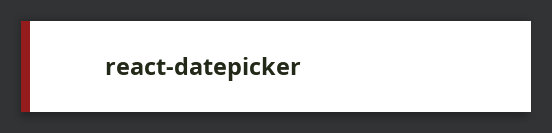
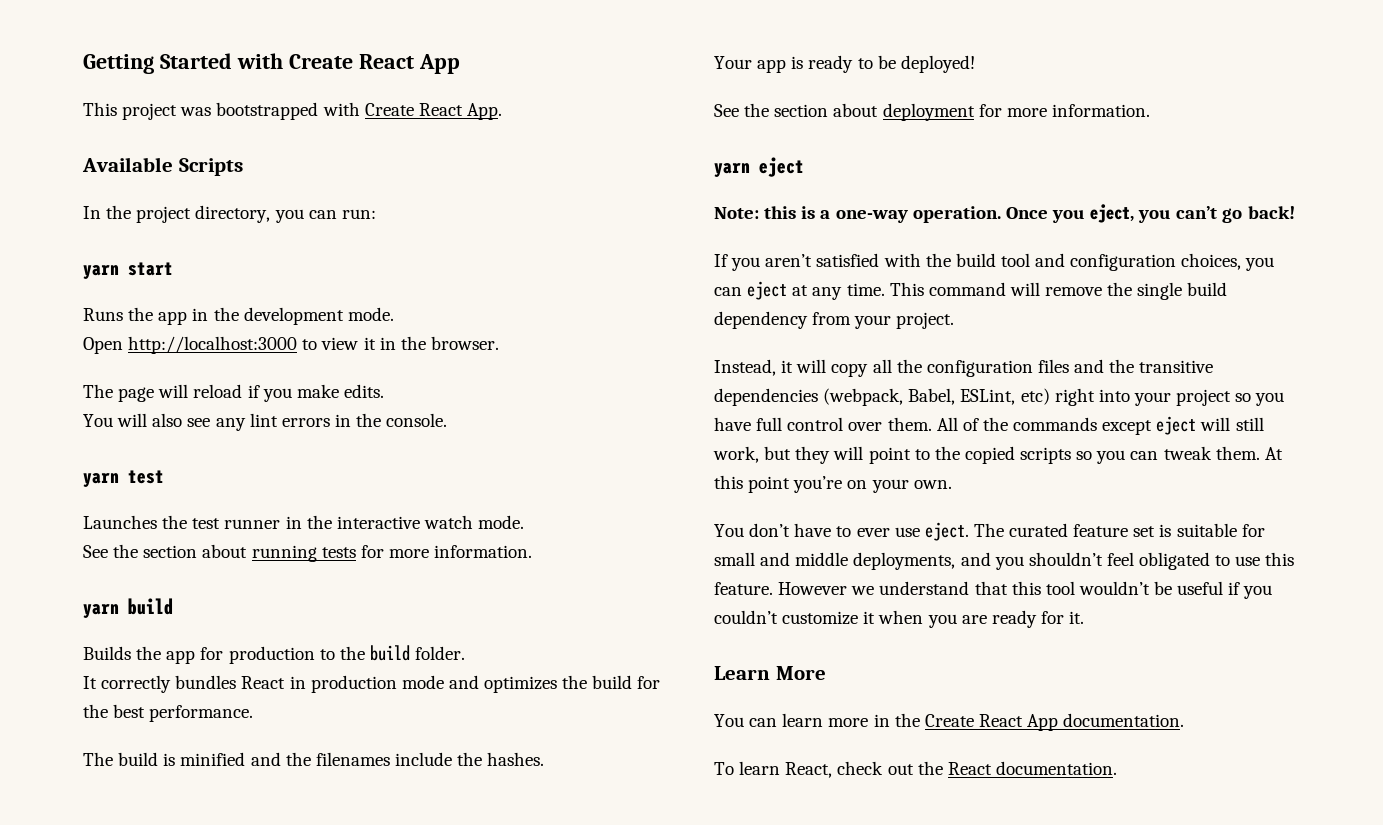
[105,57,301,81] react-datepicker -> [83,53,460,74] [83,102,502,120] [82,157,243,176] [83,205,376,223] [83,262,173,279] [83,307,394,325] [83,336,499,354] [83,384,384,402] [83,413,448,431] [83,470,164,487] [83,515,525,529] [83,544,533,562] [83,598,173,618] [83,645,466,664] [83,675,661,693] [83,704,254,722] [83,752,545,766] [714,55,975,73] [714,103,1150,121] [714,157,804,177] [714,204,1295,223] [714,253,1275,271] [714,281,1228,300] [714,311,955,329] [714,359,1214,377] [714,388,1285,406] [714,416,1264,435] [713,446,1283,464] [714,475,952,493] [714,522,1265,541] [714,552,1295,570] [714,581,1273,599] [714,610,1085,628] [714,666,826,680] [714,713,1185,731] [714,761,1117,778] Getting Started with Create React App // This project was bootstrapped with Create React App. // Available Scripts // In the project directory, you can run: // yarn start // Runs the app in the development mode. // Open http://localhost:3000 to view it in the browser. // The page will reload if you make edits. // You will also see any lint errors in the console. // yarn test // Launches the test runner in the interactive watch mode. // See the section about running tests for more information. // yarn build // Builds the app for production to the build folder. // It correctly bundles React in production mode and optimizes the build for the best performance. // The build is minified and the filenames include the hashes. // Your app is ready to be deployed! // See the section about deployment for more information. // yarn eject // Note: this is a one-way operation. Once you eject, you can’t go back! // If you aren’t satisfied with the build tool and configuration choices, you can eject at any time. This command will remove the single build dependency from your project. // Instead, it will copy all the configuration files and the transitive dependencies (webpack, Babel, ESLint, etc) right into your project so you have full control over them. All of the commands except eject will still work, but they will point to the copied scripts so you can tweak them. At this point you’re on your own. // You don’t have to ever use eject. The curated feature set is suitable for small and middle deployments, and you shouldn’t feel obligated to use this feature. However we understand that this tool wouldn’t be useful if you couldn’t customize it when you are ready for it. // Learn More // You can learn more in the Create React App documentation. // To learn React, check out the React documentation.

